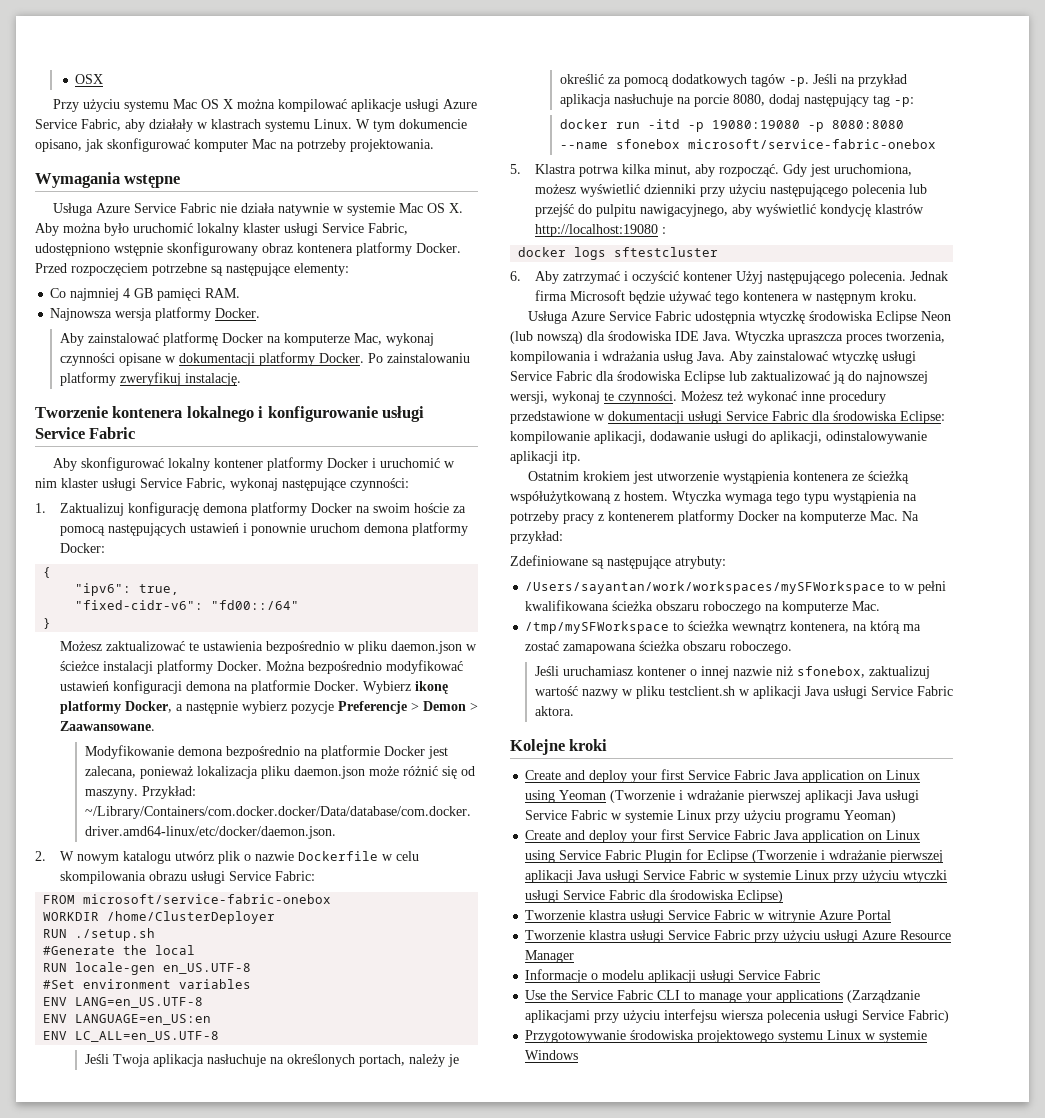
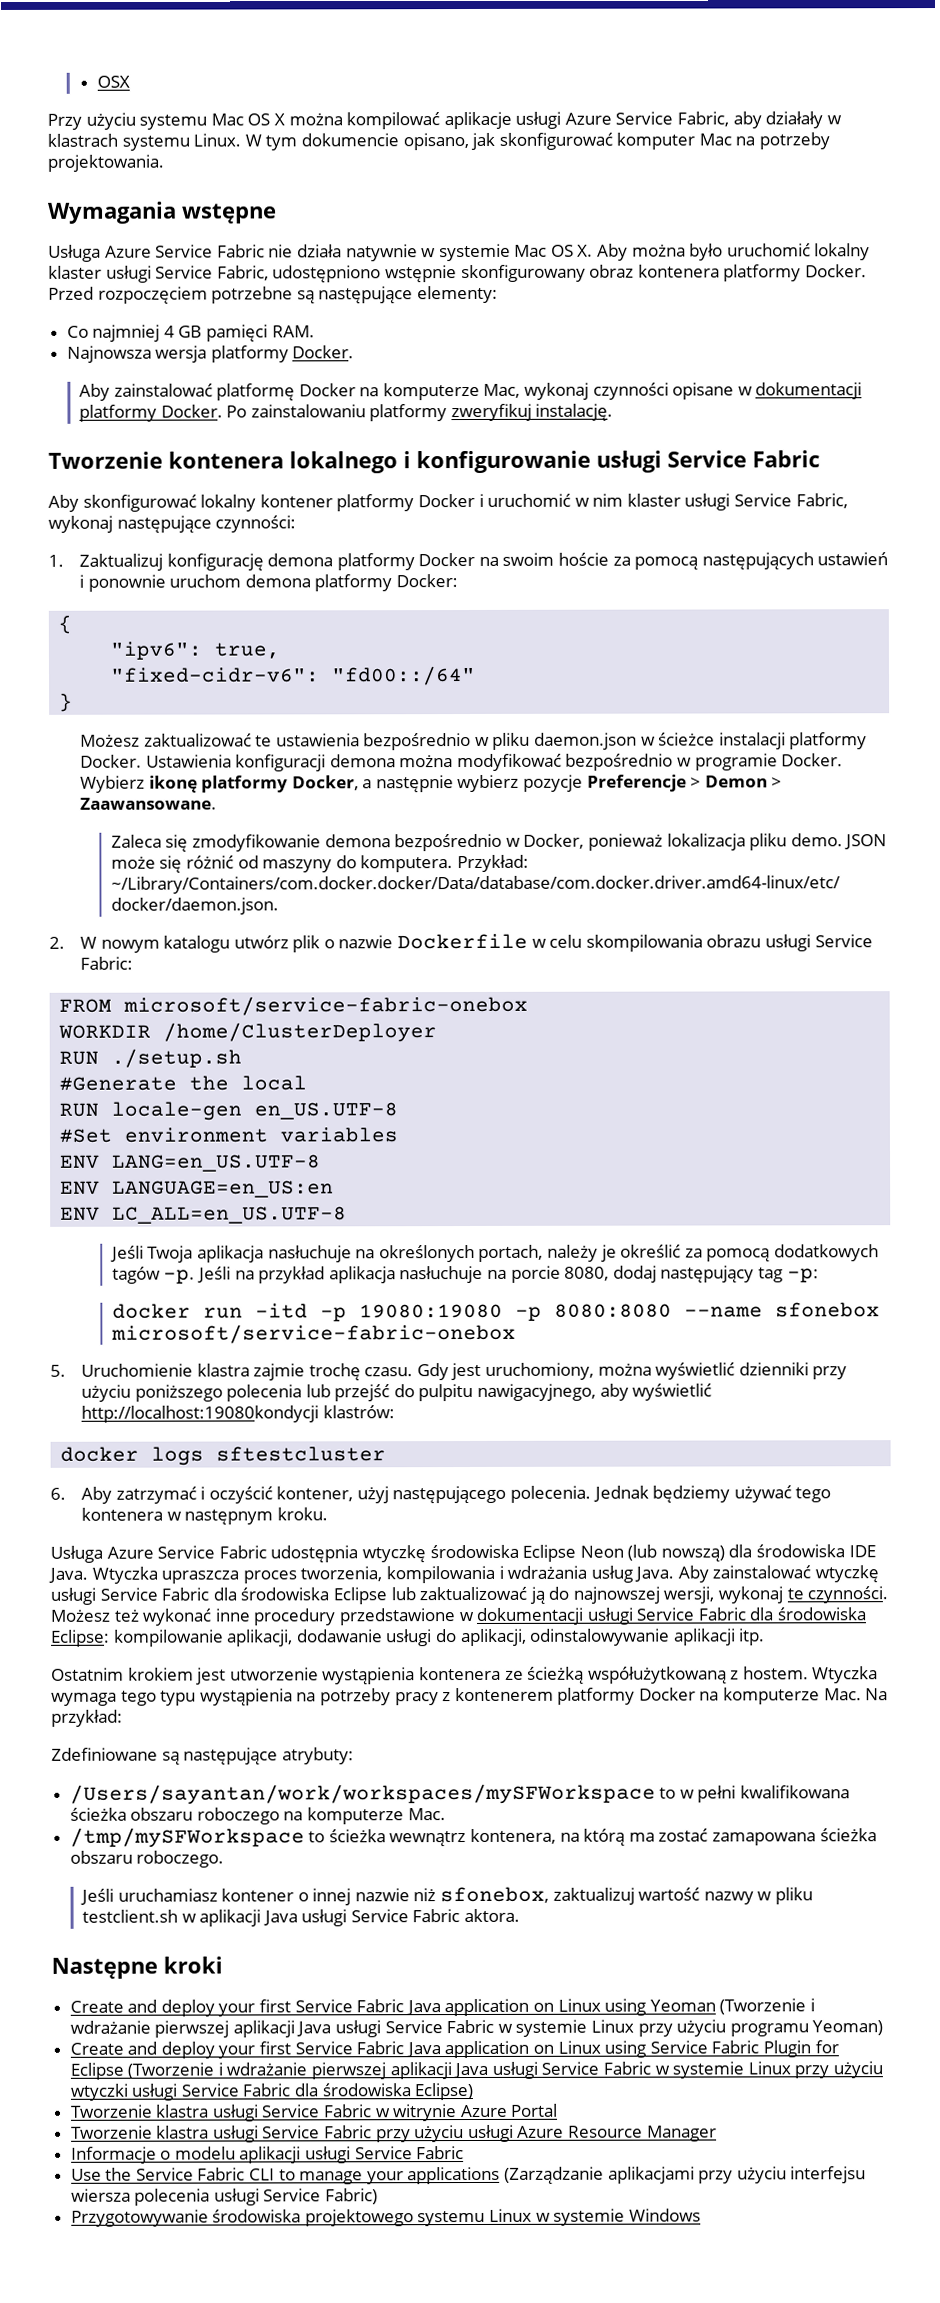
[265,660,463,674] [59,680,310,694] Można bezpośrednio modyfikować ustawień konfiguracji demona na platformie -> [145,753,778,772] Ustawienia konfiguracji demona można modyfikować bezpośrednio w programie
[84,745,448,759] [84,766,475,779] [84,789,138,799] Modyfikowanie demona bezpośrednio na platformie Docker jest zalecana, ponieważ lokalizacja pliku daemon.json może różnić się od maszyny. -> [110,833,888,852] [110,855,454,873] Zaleca się zmodyfikowanie demona bezpośrednio w Docker, ponieważ lokalizacja pliku demo. JSON może się różnić od maszyny do komputera.
[534,164,912,177] [534,184,576,194] Klastra potrwa kilka minut, aby rozpocząć. Gdy jest uruchomiona, możesz -> [80,1362,652,1381] Uruchomienie klastra zajmie trochę czasu. Gdy jest uruchomiony, można
[769,184,848,197] następującego -> [134,1384,223,1402] poniższego
[819,204,924,217] [534,224,666,237] kondycję klastrów http://localhost:19080 : -> [80,1405,395,1423] http://localhost:19080kondycji klastrów:
[682,271,763,284] kontener Użyj -> [276,1486,389,1504] kontener, użyj
[534,290,665,304] firma Microsoft będzie -> [652,1485,731,1503] będziemy
[510,739,565,755] Kolejne -> [51,1957,158,1979] Następne

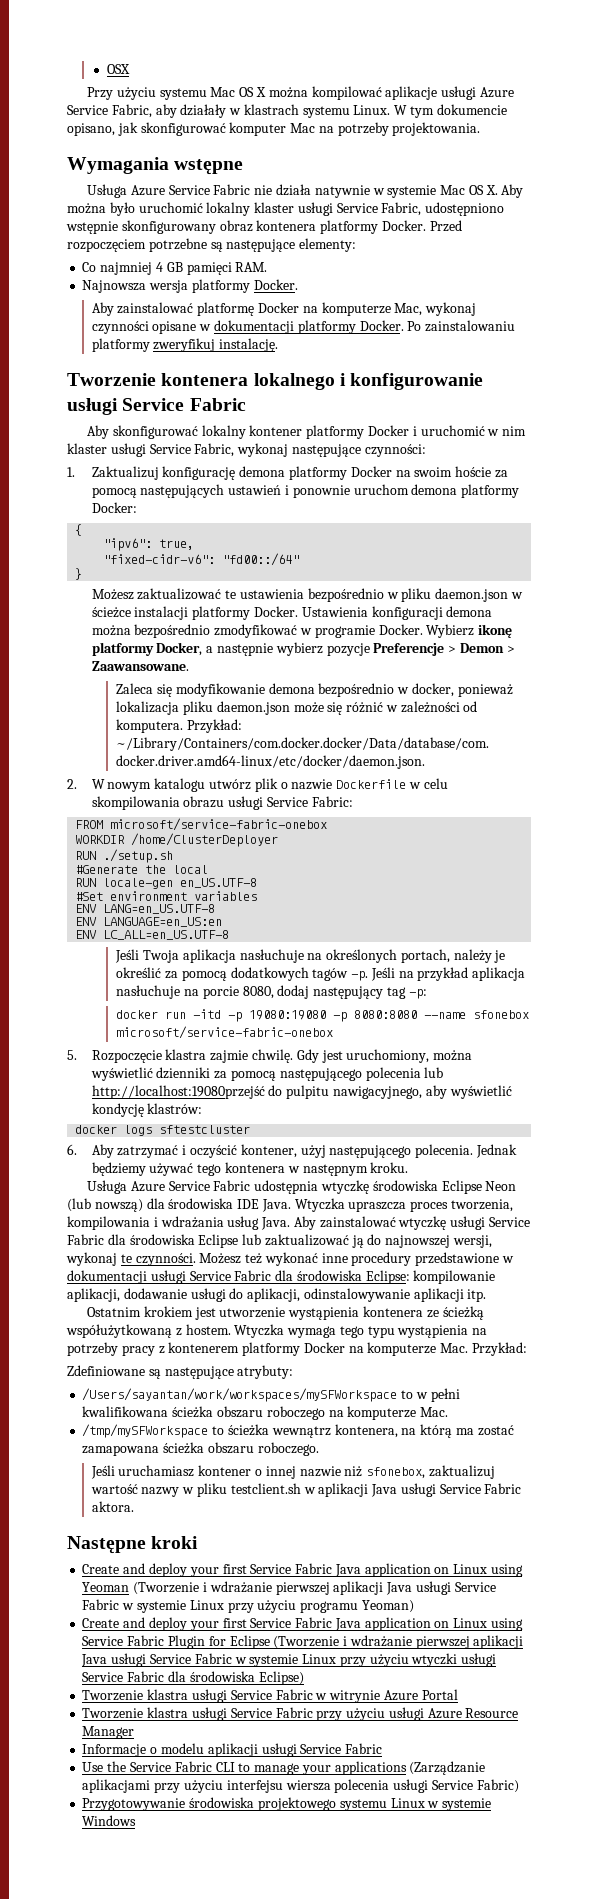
[456,753,674,772] modyfikować bezpośrednio -> [134,624,298,638] bezpośrednio zmodyfikować
[192,834,322,852] zmodyfikowanie -> [175,683,265,697] modyfikowanie
[523,833,585,849] Docker, -> [411,683,454,697] docker,
[790,833,888,850] demo. JSON -> [216,701,290,715] daemon.json
[237,855,357,873] od maszyny do -> [385,701,478,713] w zależności od
[80,1363,193,1377] Uruchomienie -> [91,1050,162,1063] Rozpoczęcie
[308,1363,414,1381] trochę czasu. -> [251,1049,293,1063] chwilę.
[812,1366,848,1380] [80,1384,223,1402] przy użyciu poniższego -> [214,1068,362,1081] za pomocą następującego
[334,1384,391,1402] przejść -> [91,1085,265,1099] http://localhost:19080przejść
[80,1405,319,1423] http://localhost:19080kondycji -> [91,1103,144,1117] kondycję
[865,1688,889,1701] [51,1709,123,1727] Na przykład: -> [472,1342,528,1356] Przykład:

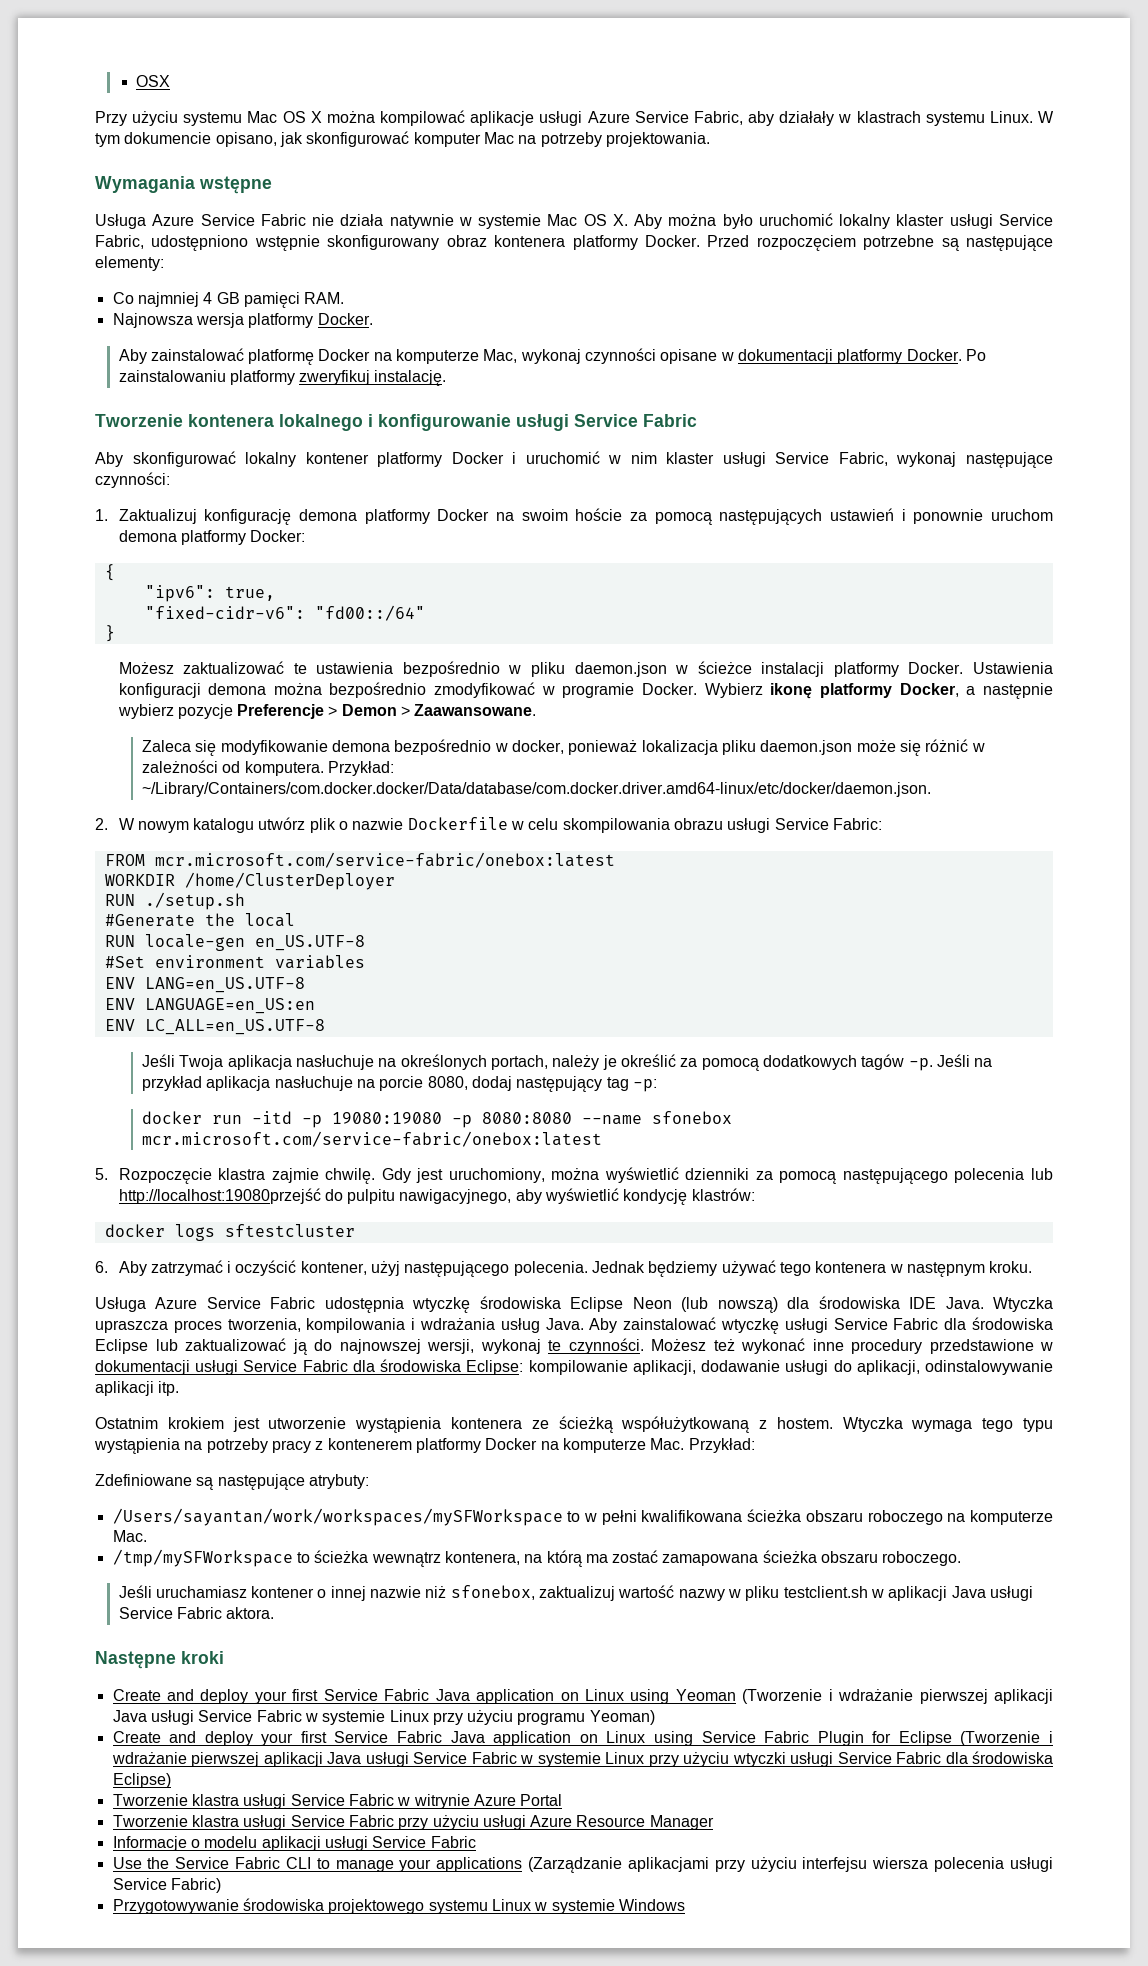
[110,818,328,831] microsoft/service-fabric-onebox -> [154,852,615,868] mcr.microsoft.com/service-fabric/onebox:latest
[116,1026,334,1039] microsoft/service-fabric-onebox -> [142,1131,603,1147] mcr.microsoft.com/service-fabric/onebox:latest

